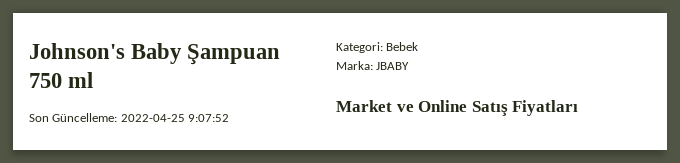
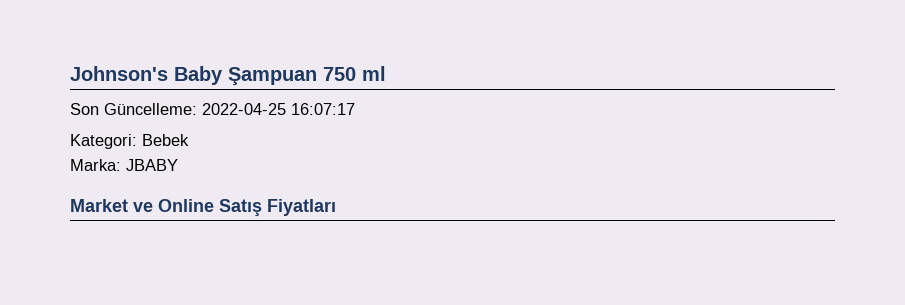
[188,114,230,122] 9:07:52 -> [291,103,355,115] 16:07:17

